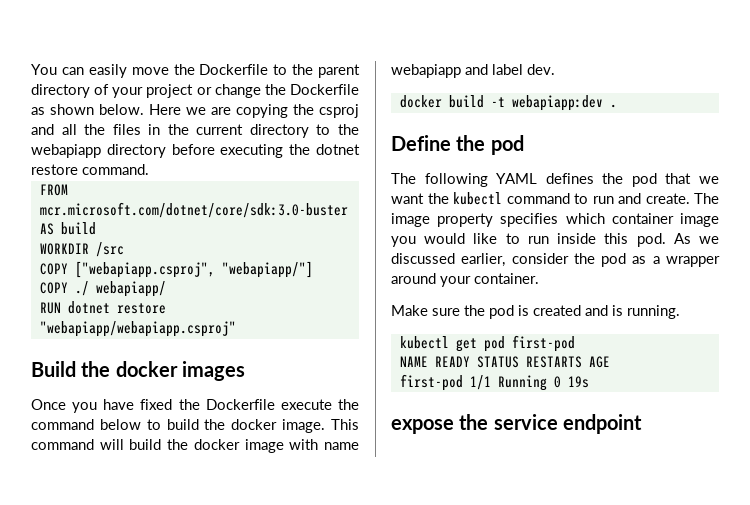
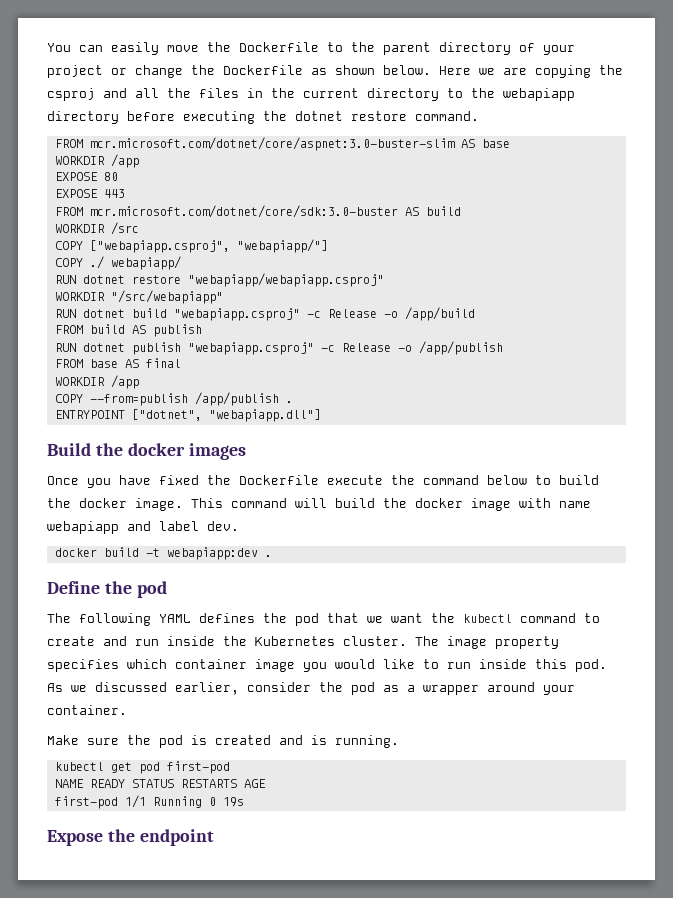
(149, 169) none -> [54,137,510,151] [54,154,139,168] [54,172,118,181] [54,189,125,198] // FROM mcr.microsoft.com/dotnet/core/aspnet:3.0-buster-slim AS base // WORKDIR /app // EXPOSE 80 // EXPOSE 443
(236, 329) none -> [54,290,223,304] [54,307,475,321] [54,324,202,337] [54,341,503,355] [54,358,181,368] [54,375,139,389] [54,392,293,406] [54,409,321,422] // WORKDIR "/src/webapiapp" // RUN dotnet build "webapiapp.csproj" -c Release -o /app/build // FROM build AS publish // RUN dotnet publish "webapiapp.csproj" -c Release -o /app/publish // FROM base AS final // WORKDIR /app // COPY --from=publish /app/publish . // ENTRYPOINT ["dotnet", "webapiapp.dll"]
[592,193,690,204] run and create. -> [47,636,407,646] create and run inside the Kubernetes cluster.
[391,414,558,434] expose the service -> [47,829,135,846] Expose the

